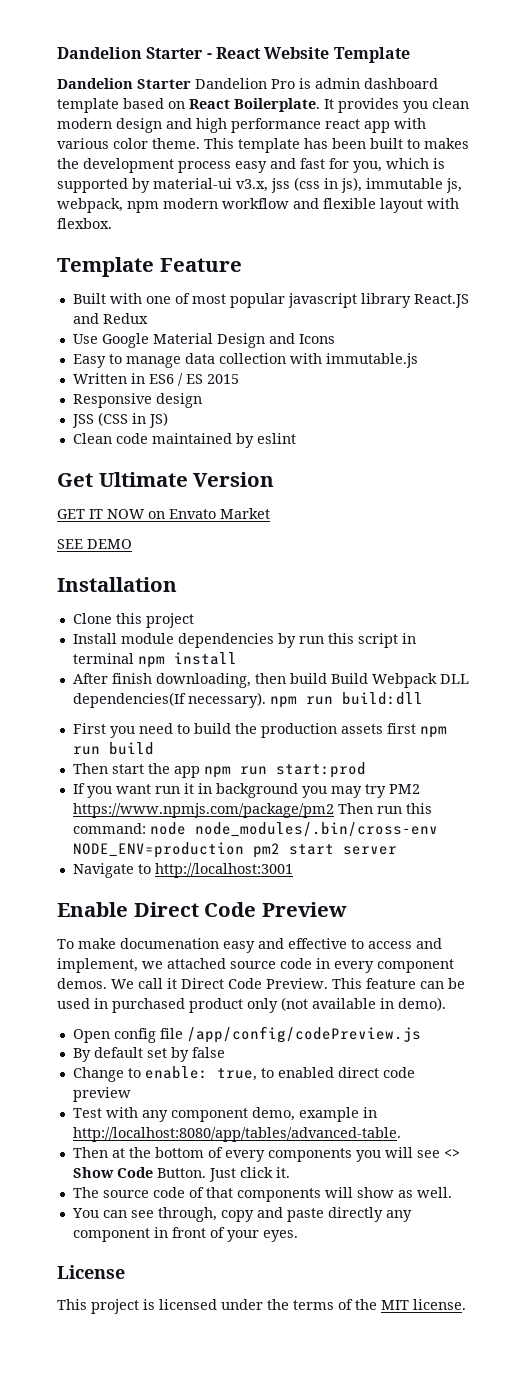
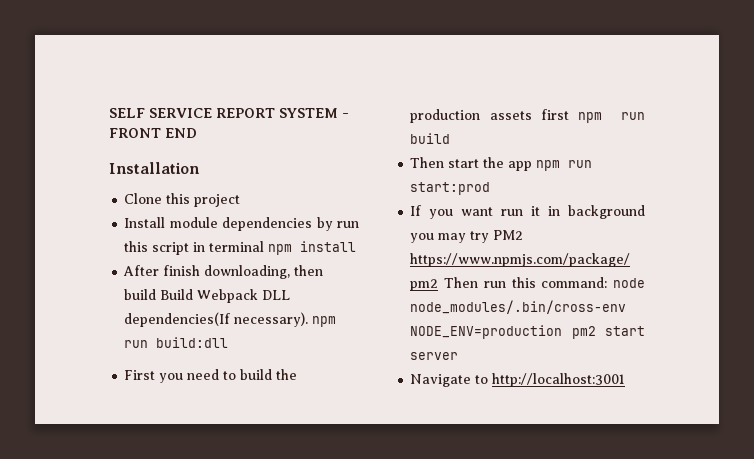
[57,47,410,63] [57,78,438,89] [57,98,469,113] [57,118,426,133] [57,138,469,153] [57,158,445,173] [57,177,462,193] [57,198,459,213] [57,218,112,229] [57,257,242,277] [72,293,469,308] [72,313,148,324] [72,333,335,348] [72,353,418,368] [72,373,239,386] [72,393,202,408] [71,412,168,428] [72,433,296,448] [57,472,275,487] [57,508,270,519] [57,539,132,549] Dandelion Starter - React Website Template // Dandelion Starter Dandelion Pro is admin dashboard template based on React Boilerplate. It provides you clean modern design and high performance react app with various color theme. This template has been built to makes the development process easy and fast for you, which is supported by material-ui v3.x, jss (css in js), immutable js, webpack, npm modern workflow and flexible layout with flexbox. // Template Feature // Built with one of most popular javascript library React.JS and Redux // Use Google Material Design and Icons // Easy to manage data collection with immutable.js // Written in ES6 / ES 2015 // Responsive design // JSS (CSS in JS) // Clean code maintained by eslint // Get Ultimate Version // GET IT NOW on Envato Market // SEE DEMO -> [109,108,349,118] [109,128,197,138] SELF SERVICE REPORT SYSTEM - FRONT END
[57,902,347,917] [57,938,442,953] [57,958,454,973] [57,978,465,989] [57,997,446,1013] [72,1026,421,1043] [72,1047,225,1062] [72,1066,415,1082] [72,1087,131,1102] [72,1107,377,1122] [72,1127,401,1142] [72,1147,460,1162] [72,1167,290,1182] [72,1187,452,1202] [71,1207,412,1222] [72,1227,298,1242] [57,1265,125,1279] [57,1299,466,1314] // Enable Direct Code Preview // To make documenation easy and effective to access and implement, we attached source code in every component demos. We call it Direct Code Preview. This feature can be used in purchased product only (not available in demo). // Open config file /app/config/codePreview.js // By default set by false // Change to enable: true, to enabled direct code preview // Test with any component demo, example in http://localhost:8080/app/tables/advanced-table. // Then at the bottom of every components you will see <> Show Code Button. Just click it. // The source code of that components will show as well. // You can see through, copy and paste directly any component in front of your eyes. // License // This project is licensed under the terms of the MIT license. -> (626, 380) none

